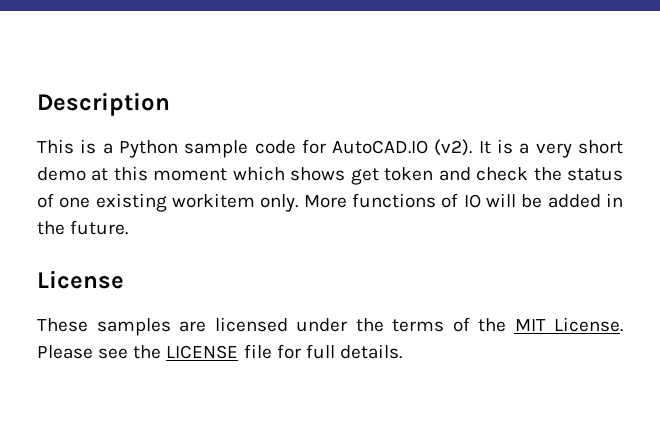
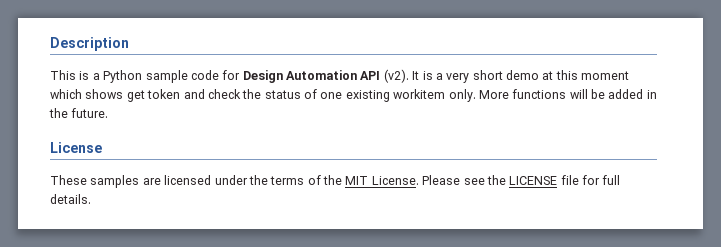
[332,140,429,154] AutoCAD.IO -> [242,70,381,83] Design Automation API
[441,193,481,208] of IO -> (567, 94) none

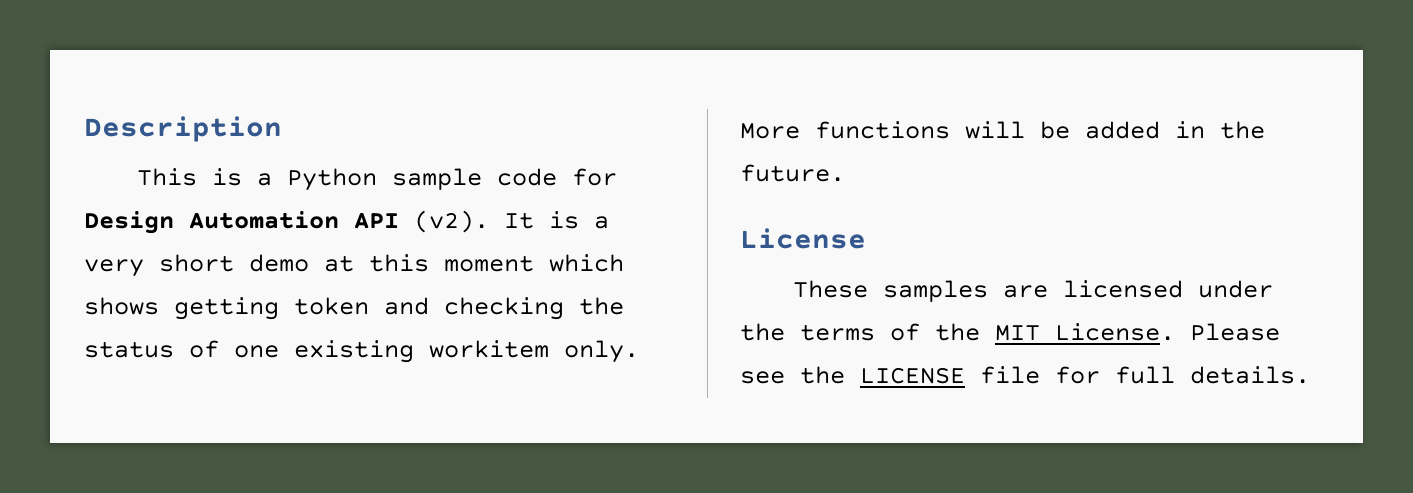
[126,90,145,102] get -> [174,297,279,320] getting
[207,89,241,99] check -> [444,297,564,320] checking

